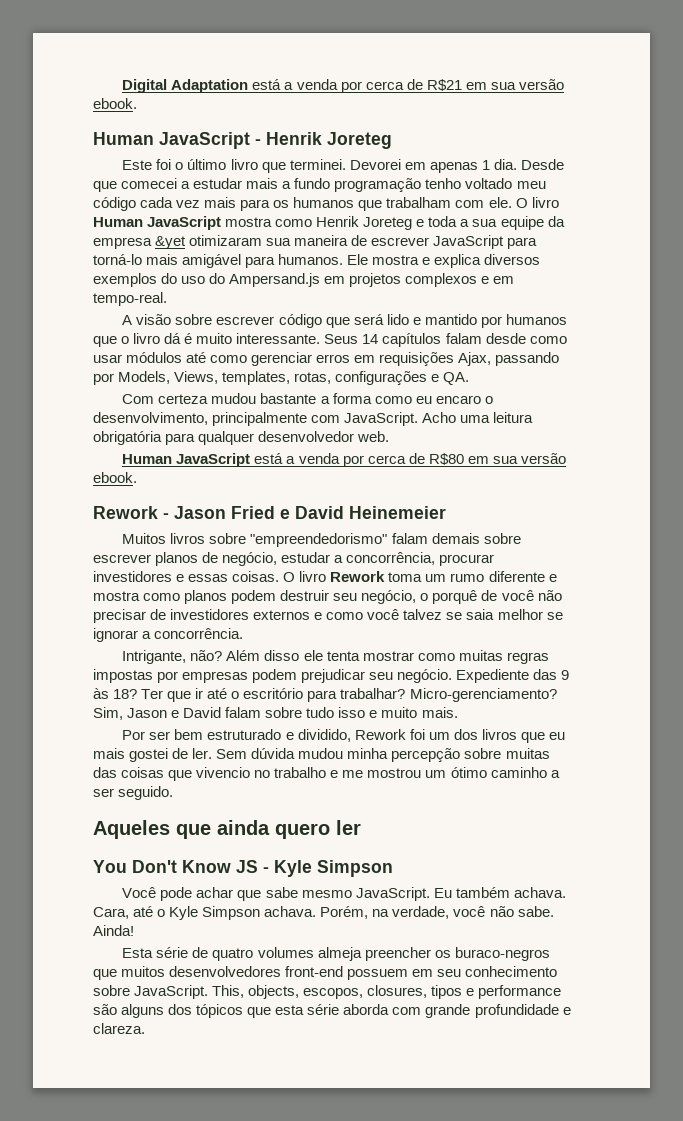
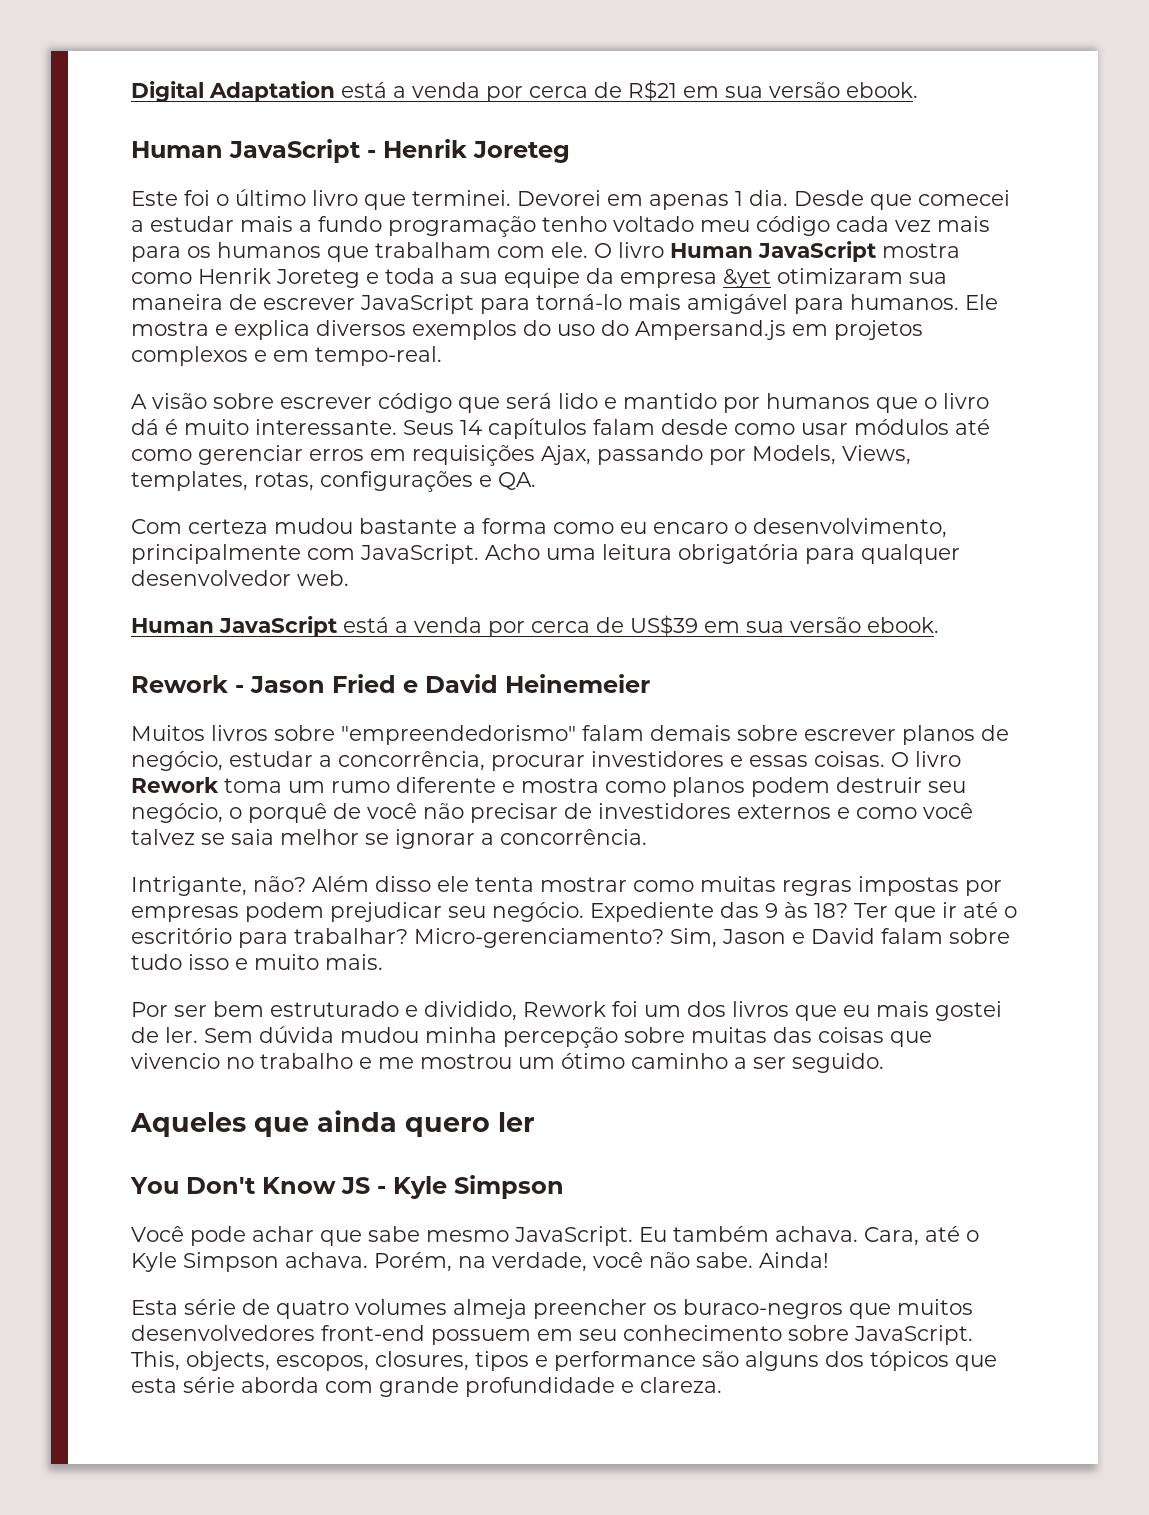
[428,453,464,465] R$80 -> [630,615,698,636] US$39

